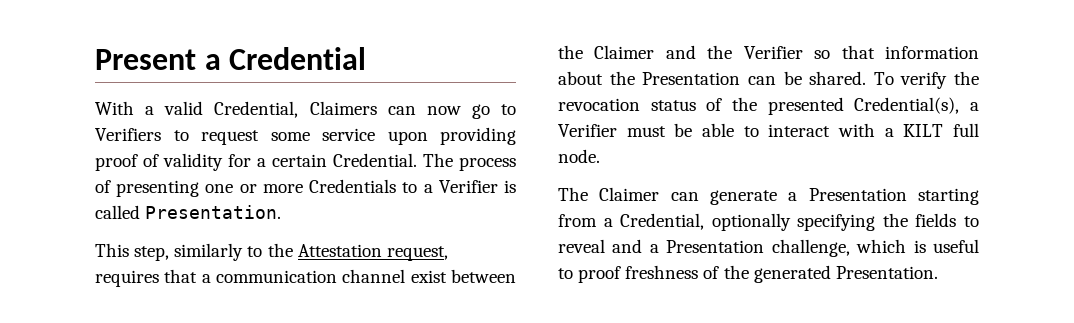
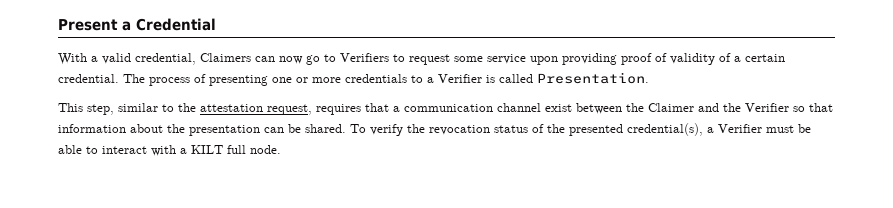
[214,101,299,118] Credential, -> [135,53,196,65] credential,
[228,154,251,167] for -> [719,53,731,62] of
[333,153,417,167] Credential. -> [58,74,119,83] credential.
[309,179,397,193] Credentials -> [345,74,407,83] credentials
[174,243,244,261] similarly -> [118,103,158,112] similar
[297,244,382,257] Attestation -> [200,104,263,112] attestation
[642,72,741,85] Presentation -> [189,125,260,136] presentation
[854,97,960,114] Credential(s), -> [627,123,703,136] credential(s),
[558,187,979,205] [558,213,979,231] [558,239,979,257] [558,265,938,283] // The Claimer can generate a Presentation starting from a Credential, optionally specifying the fields to reveal and a Presentation challenge, which is useful to proof freshness of the generated Presentation. -> (281, 149) none

